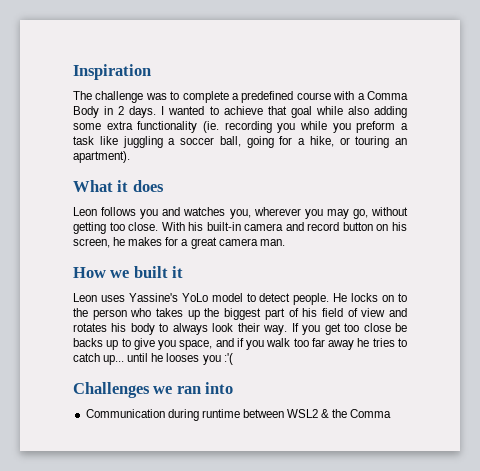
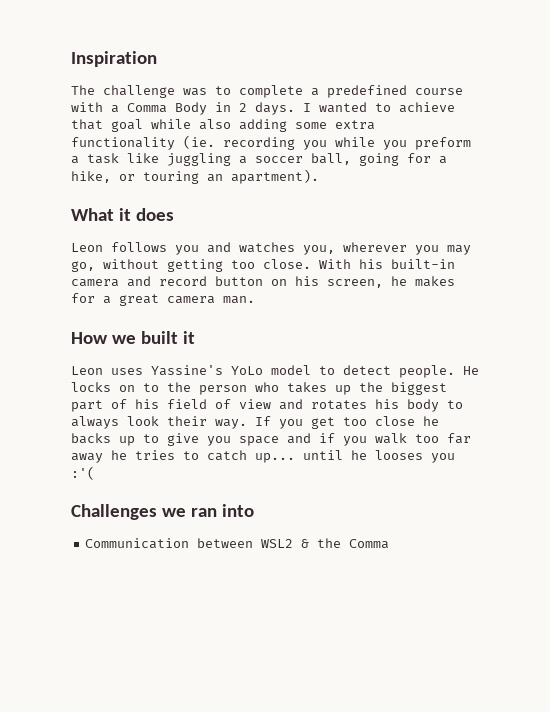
[394,323,407,332] be -> [423,416,439,426] he
[179,340,213,350] space, -> [239,436,279,446] space
[167,409,240,421] during runtime -> (190, 543) none

